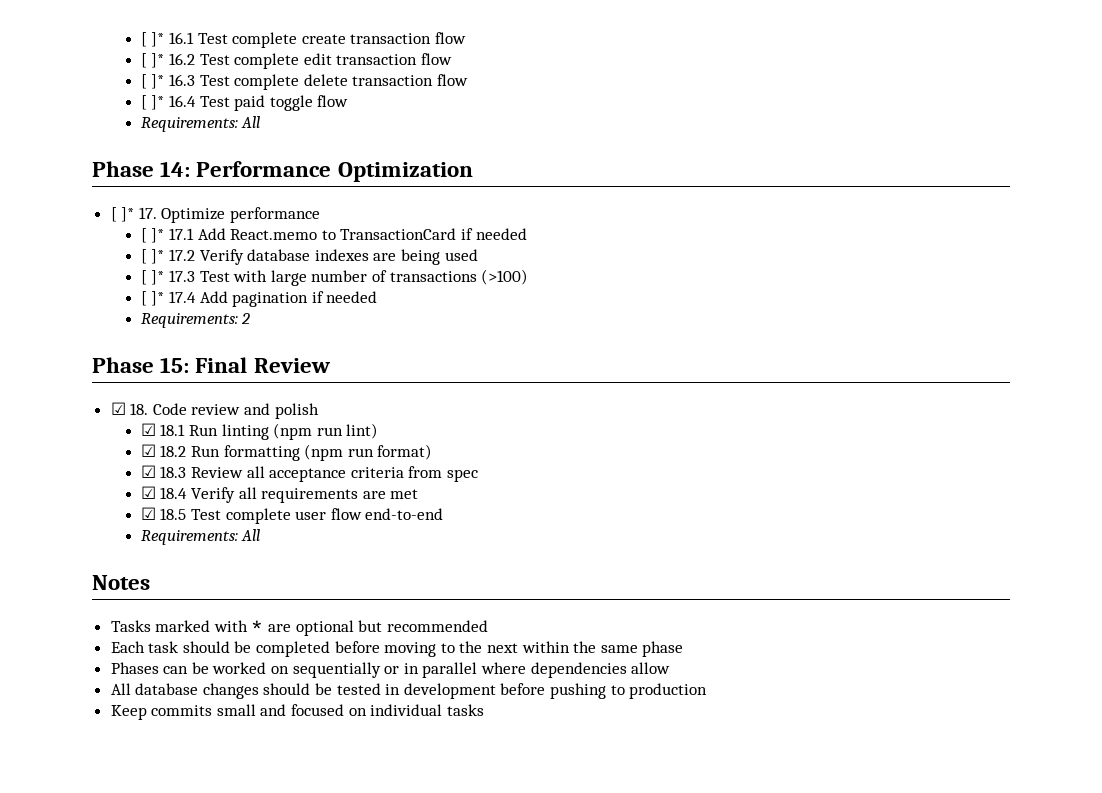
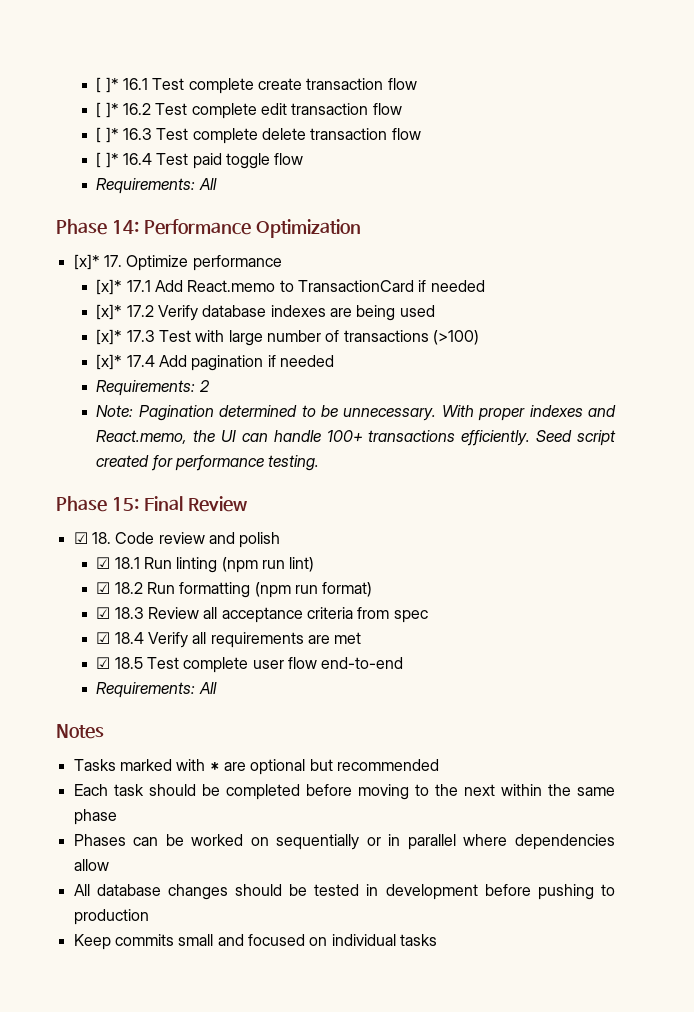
[110,207,135,222] [ ]* -> [73,254,100,270] [x]*
[140,228,165,243] [ ]* -> [96,279,123,295] [x]*
[140,249,165,264] [ ]* -> [96,304,123,320] [x]*
[140,270,165,285] [ ]* -> [96,329,123,345] [x]*
[140,291,165,306] [ ]* -> [96,354,123,370] [x]*
(251, 318) none -> [96,405,616,421] [96,430,616,446] [96,455,320,471] // Note: Pagination determined to be unnecessary. With proper indexes and React.memo, the UI can handle 100+ transactions efficiently. Seed script created for performance testing.

